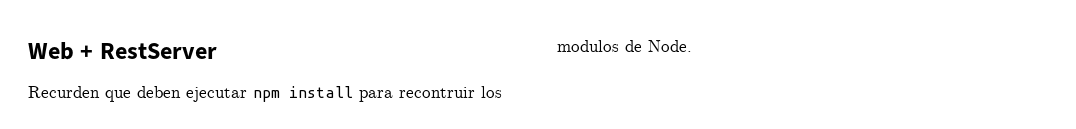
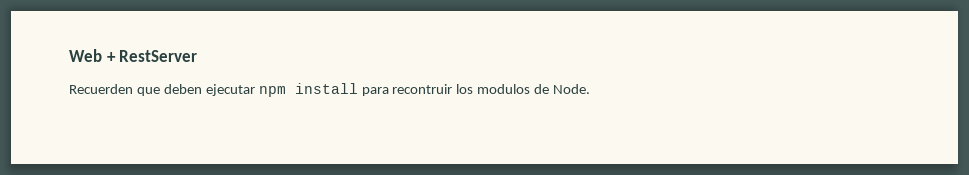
[28,86,100,98] Recurden -> [69,84,133,94] Recuerden

